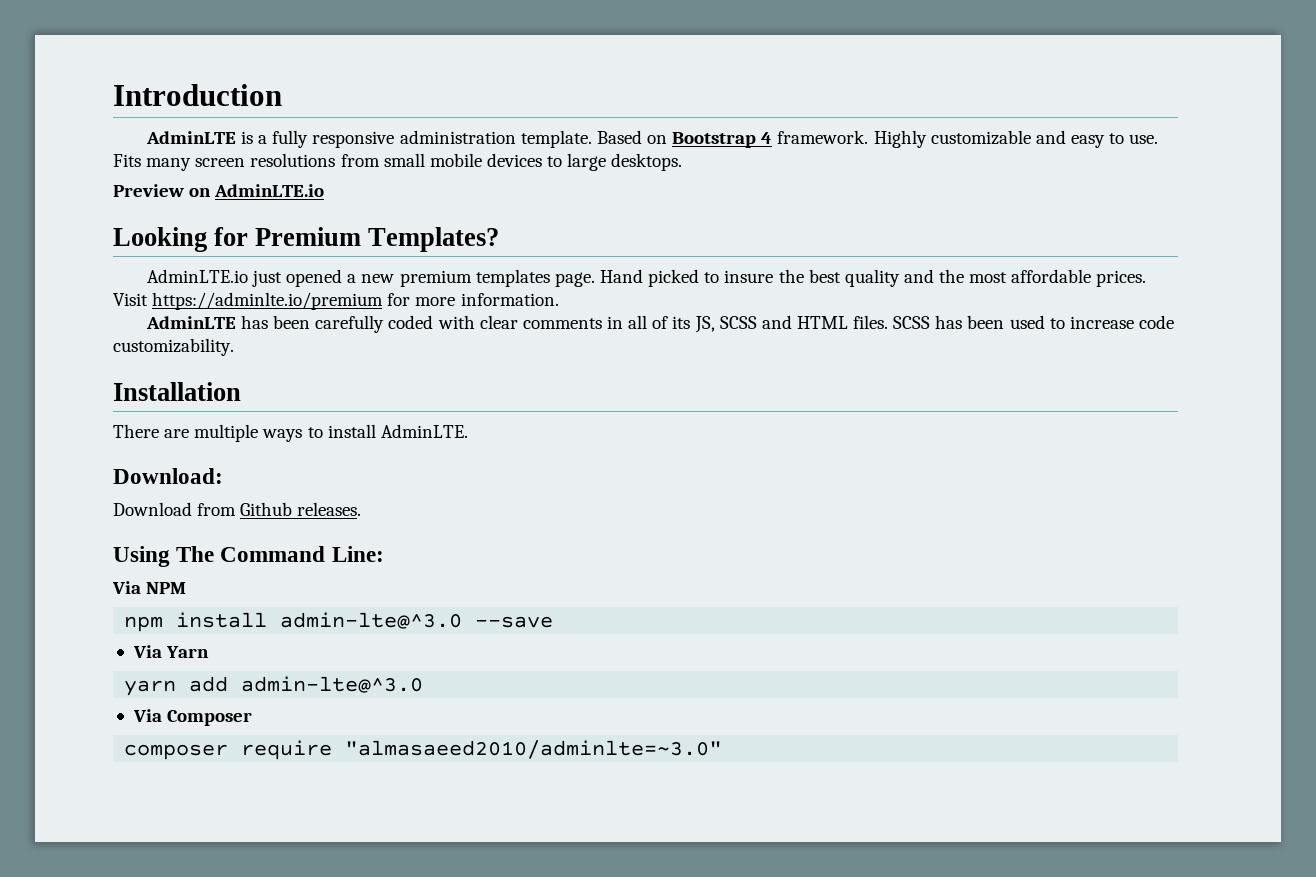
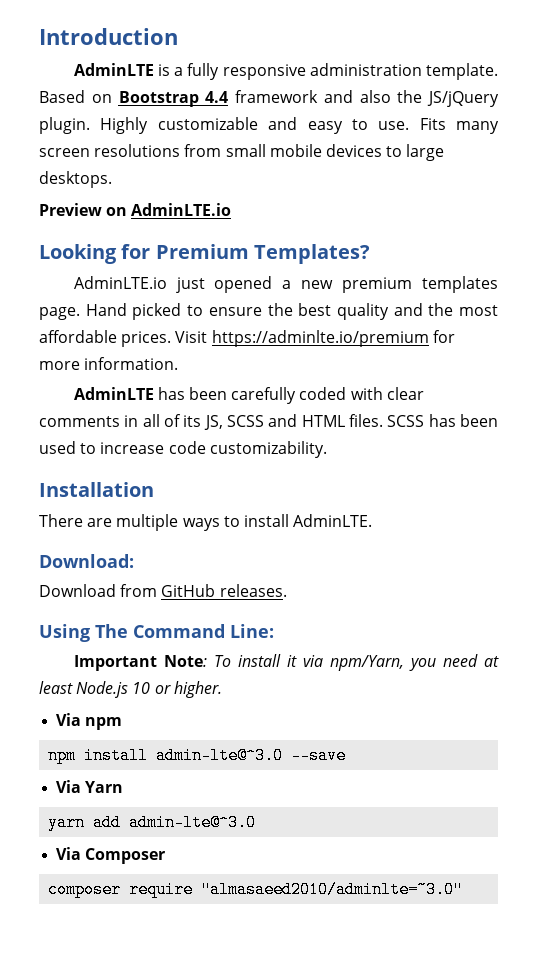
[761,130,869,144] 4 framework. -> [205,90,499,107] [39,117,90,134] 4.4 framework and also the JS/jQuery plugin.
[724,270,774,283] insure -> [208,307,262,316] ensure
[240,502,293,516] Github -> [161,584,216,597] GitHub
[112,581,187,594] // Via NPM -> [73,654,499,671] [39,681,222,698] [56,713,123,730] // Important Note: To install it via npm/Yarn, you need at least Node.js 10 or higher. // Via npm

